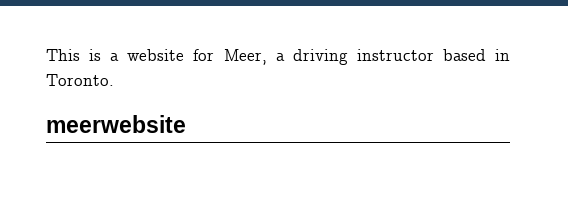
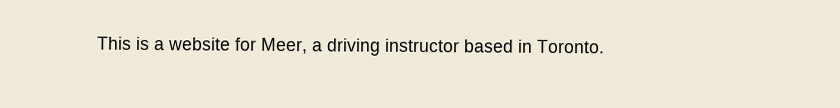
[46,115,186,133] // meerwebsite -> (605, 46) none

